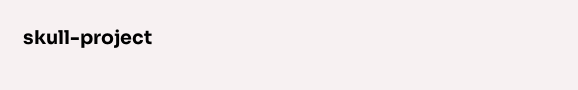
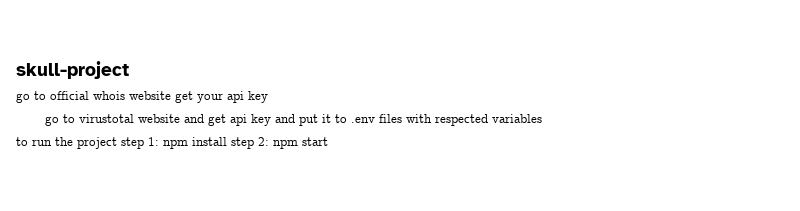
(152, 38) none -> [16,91,268,103] [45,114,543,126] [16,137,328,149] // go to official whois website get your api key // go to virustotal website and get api key and put it to .env files with respected variables // to run the project step 1: npm install step 2: npm start

